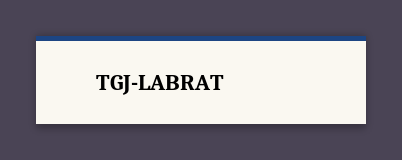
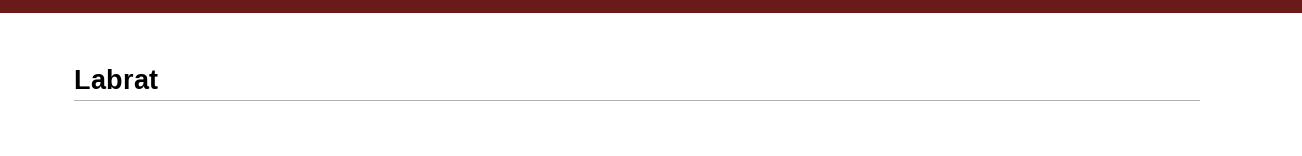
[96,75,224,95] TGJ-LABRAT -> [74,69,158,89] Labrat

